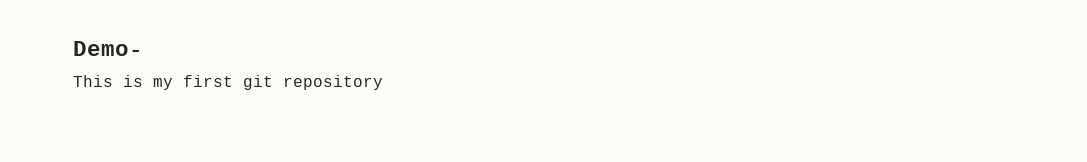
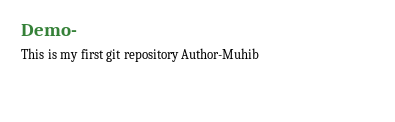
(383, 82) none -> [181,48,260,59] Author-Muhib

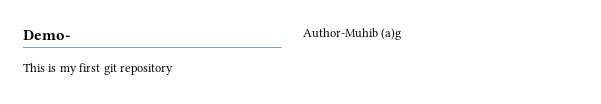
[181,48,260,59] Author-Muhib -> [303,28,402,40] // Author-Muhib (a)g

